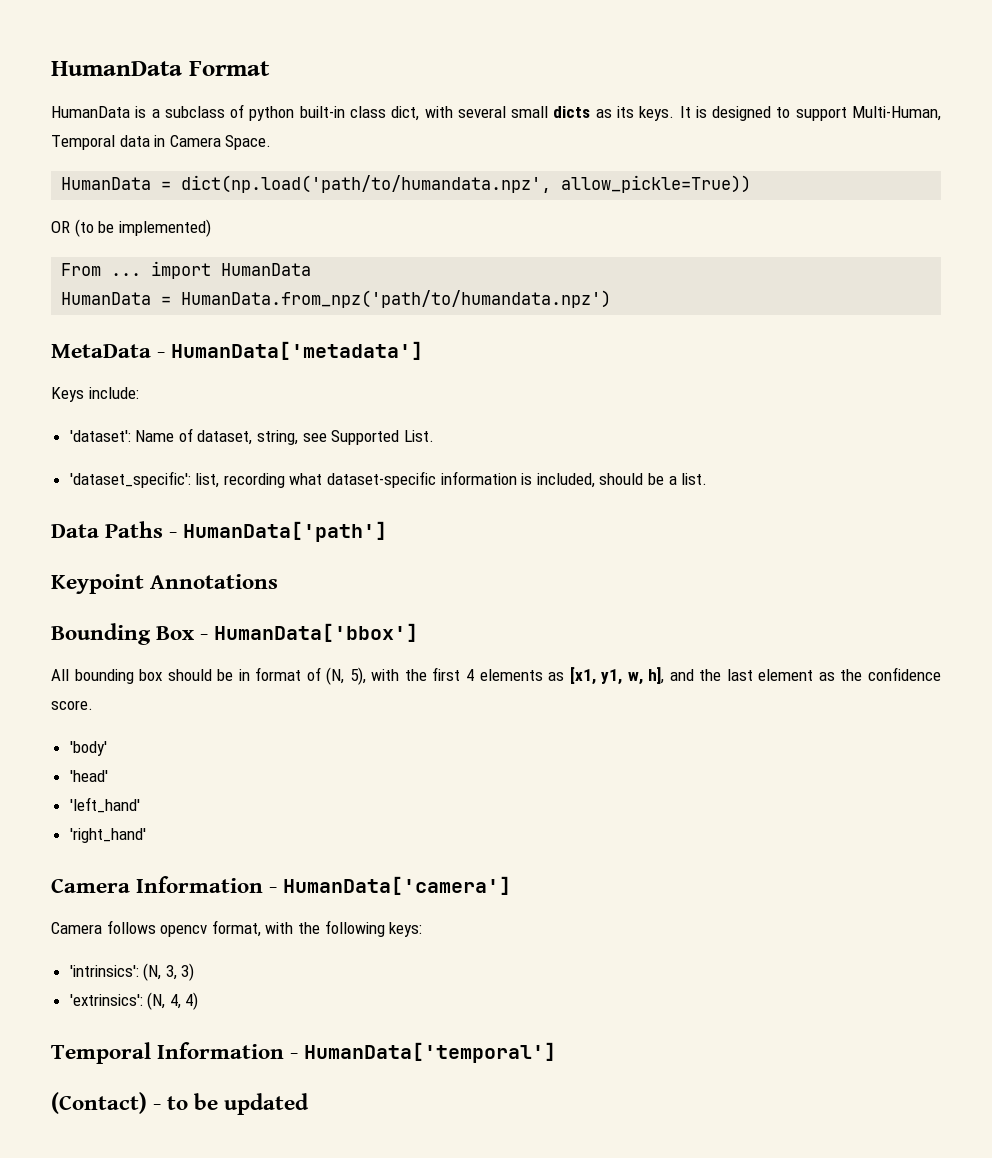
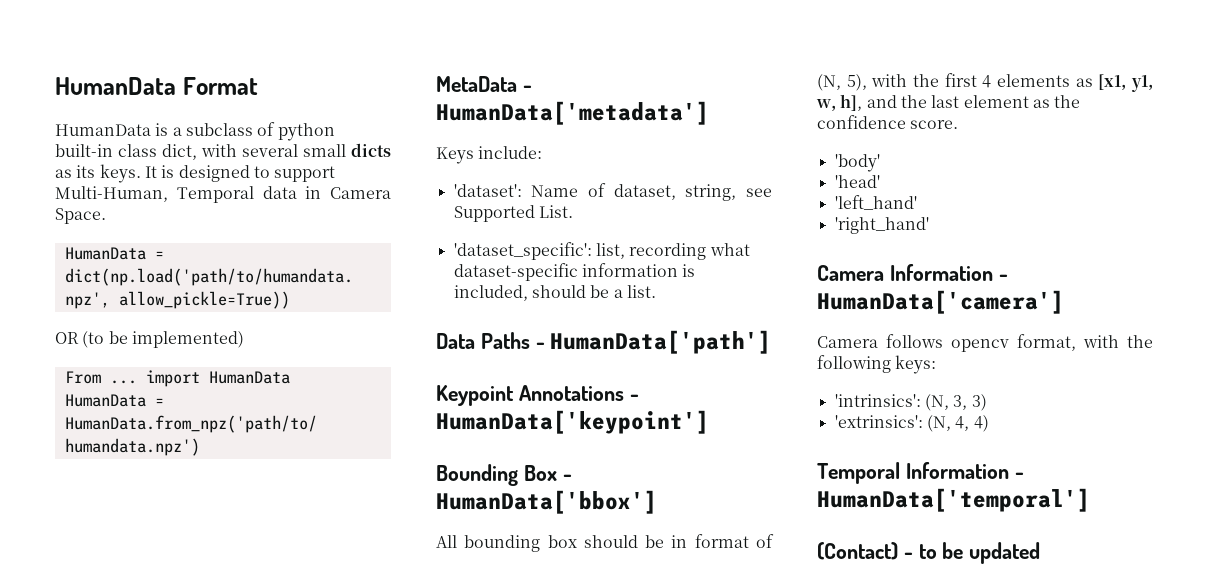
(279, 581) none -> [629,394,639,401] [436,410,709,434] - HumanData['keypoint']

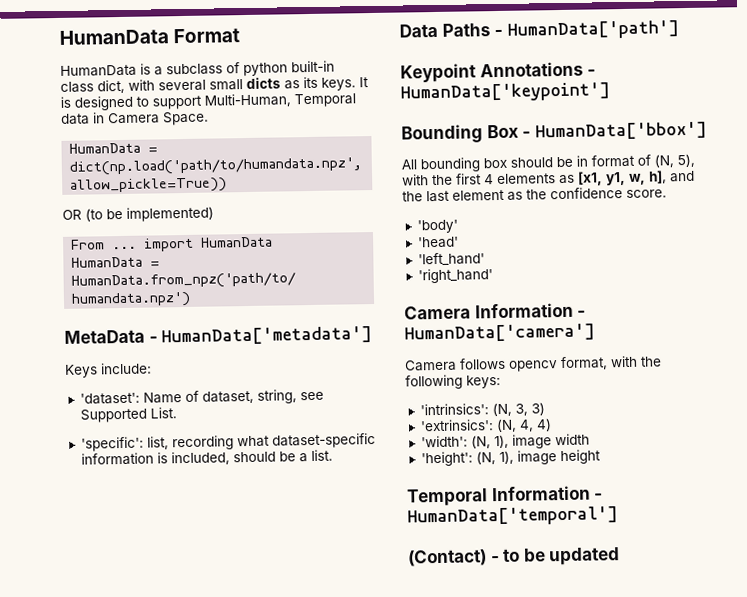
[453,242,592,260] 'dataset_specific': -> [80,436,144,452] 'specific':
(989, 423) none -> [420,433,590,449] [420,449,601,467] // 'width': (N, 1), image width // 'height': (N, 1), image height

